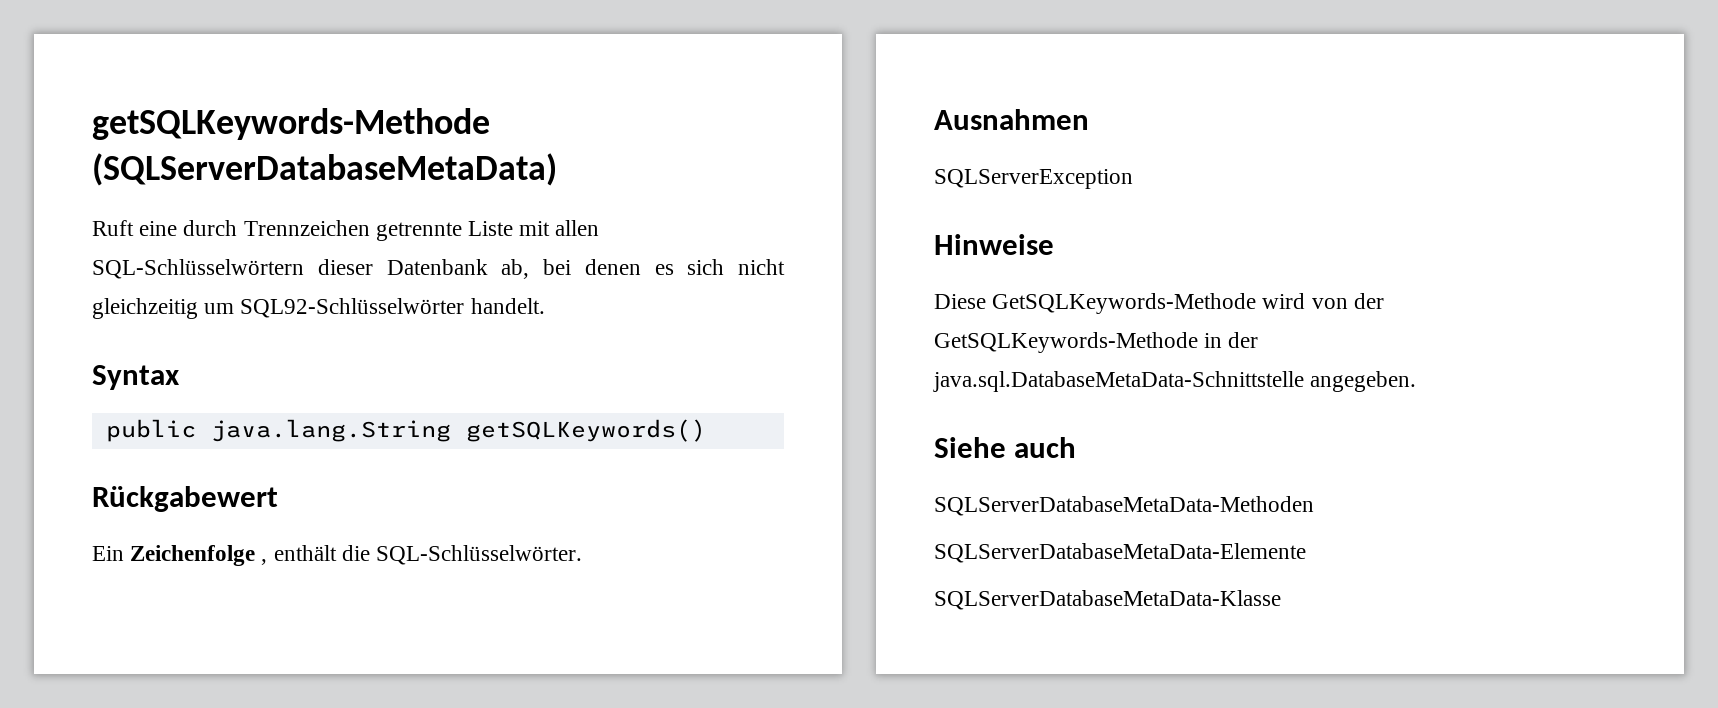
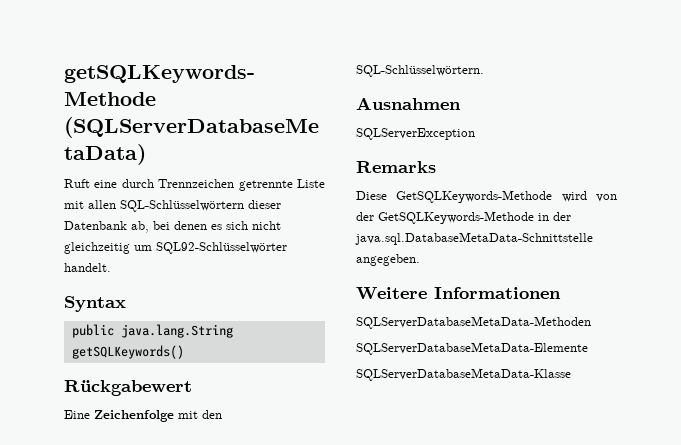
[92,545,583,566] Ein Zeichenfolge , enthält die SQL-Schlüsselwörter. -> [64,410,222,422] [356,65,484,77] Eine Zeichenfolge mit den SQL-Schlüsselwörtern.
[934,234,1054,255] Hinweise -> [356,161,436,173] Remarks
[934,437,1077,458] Siehe auch -> [356,287,561,300] Weitere Informationen

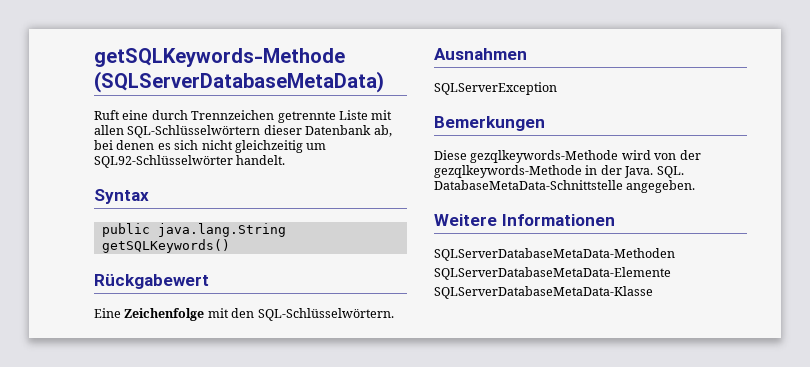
[356,161,436,173] Remarks -> [434,116,545,131] Bemerkungen
[396,190,553,203] GetSQLKeywords-Methode -> [470,150,619,163] gezqlkeywords-Methode
[378,211,534,224] GetSQLKeywords-Methode -> [434,165,582,178] gezqlkeywords-Methode
[355,232,593,245] java.sql.DatabaseMetaData-Schnittstelle -> [624,166,684,178] [434,180,623,190] Java. SQL. DatabaseMetaData-Schnittstelle

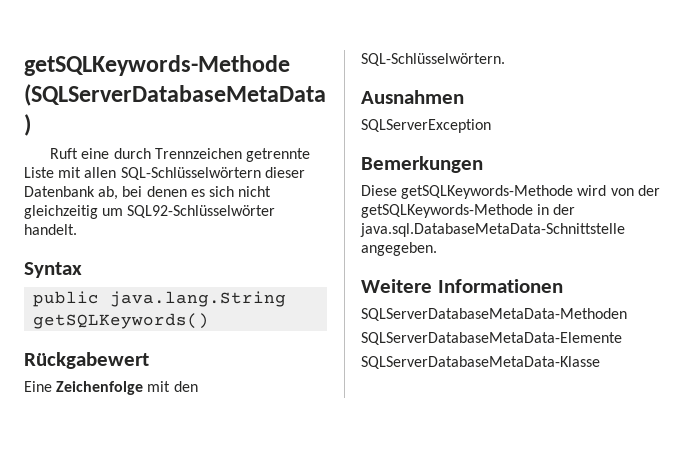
[470,150,619,163] gezqlkeywords-Methode -> [401,185,574,199] getSQLKeywords-Methode
[434,165,582,178] gezqlkeywords-Methode -> [361,204,533,218] getSQLKeywords-Methode
[624,166,684,178] [434,180,623,190] Java. SQL. DatabaseMetaData-Schnittstelle -> [360,223,625,237] java.sql.DatabaseMetaData-Schnittstelle

